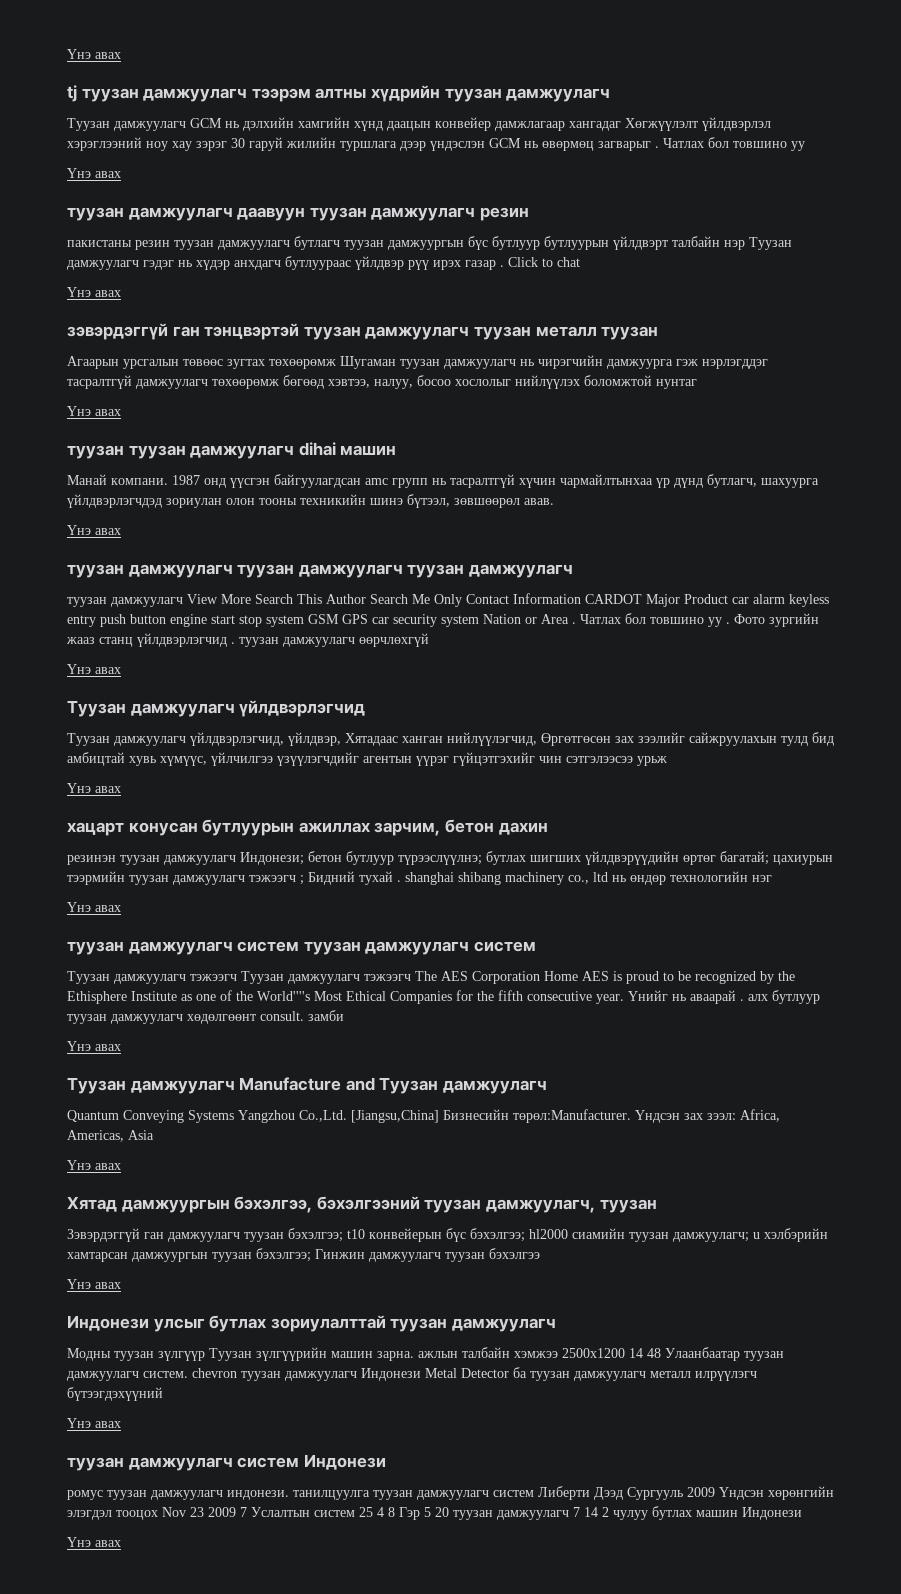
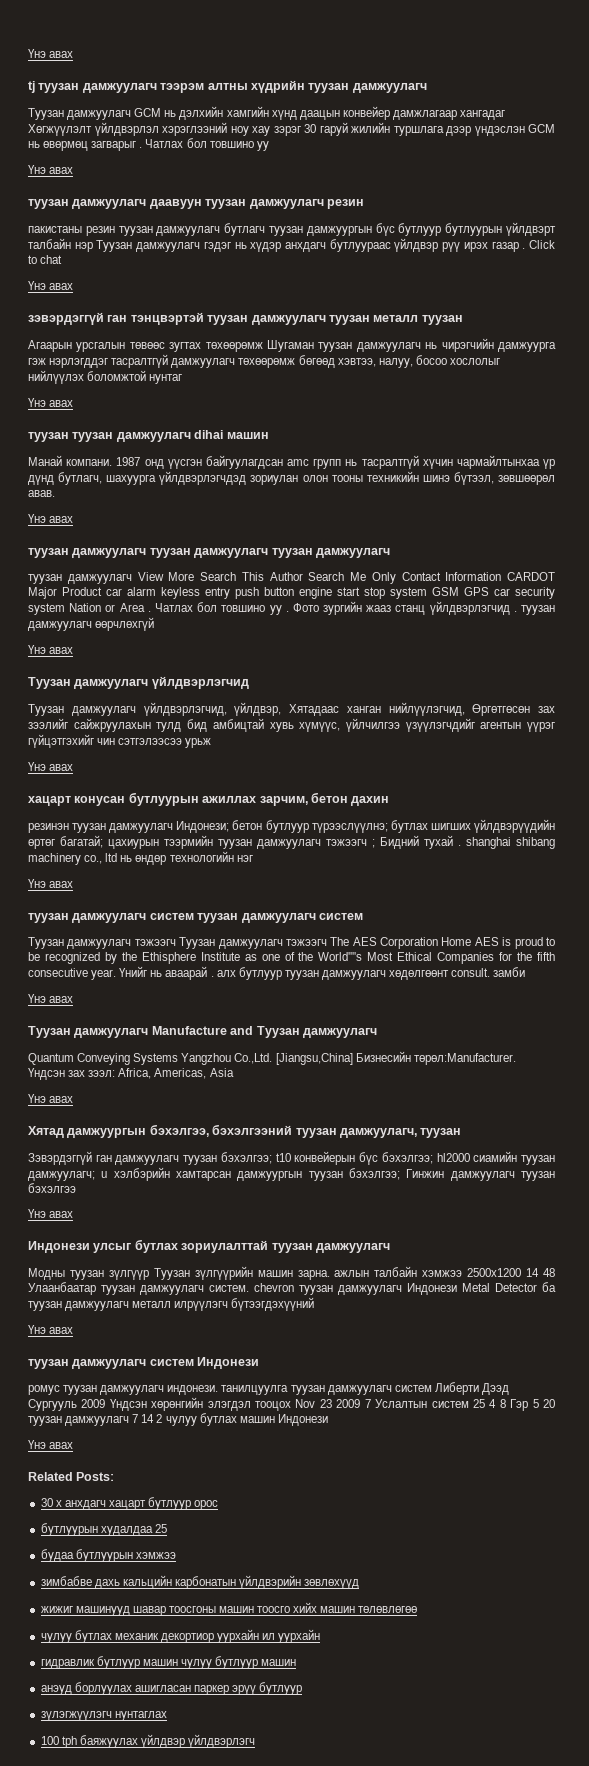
(121, 1543) none -> [28,1472,115,1481] [40,1497,219,1510] [40,1523,167,1536] [40,1549,176,1562] [40,1575,360,1589] [40,1602,418,1616] [40,1629,321,1643] [40,1656,297,1669] [40,1682,303,1695] [40,1711,167,1721] [40,1734,256,1748] // Related Posts: // 30 х анхдагч хацарт бутлуур орос // бутлуурын худалдаа 25 // будаа бутлуурын хэмжээ // зимбабве дахь кальцийн карбонатын үйлдвэрийн зөвлөхүүд // жижиг машинууд шавар тоосгоны машин тоосго хийх машин төлөвлөгөө // чулуу бутлах механик декортиор уурхайн ил уурхайн // гидравлик бутлуур машин чулуу бутлуур машин // анэуд борлуулах ашигласан паркер эрүү бутлуур // зүлэгжүүлэгч нунтаглах // 100 tph баяжуулах үйлдвэр үйлдвэрлэгч

